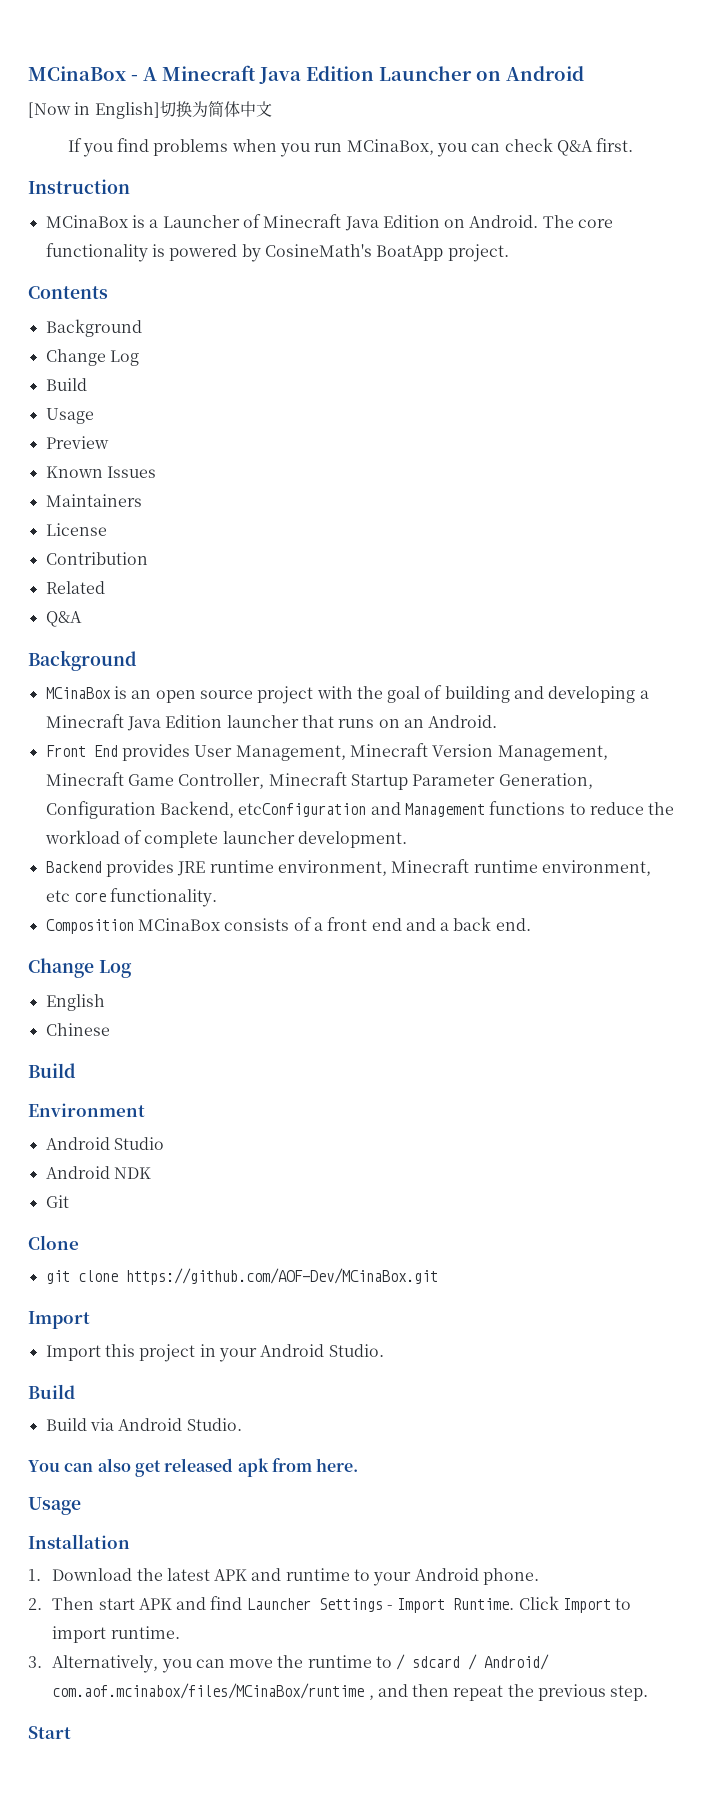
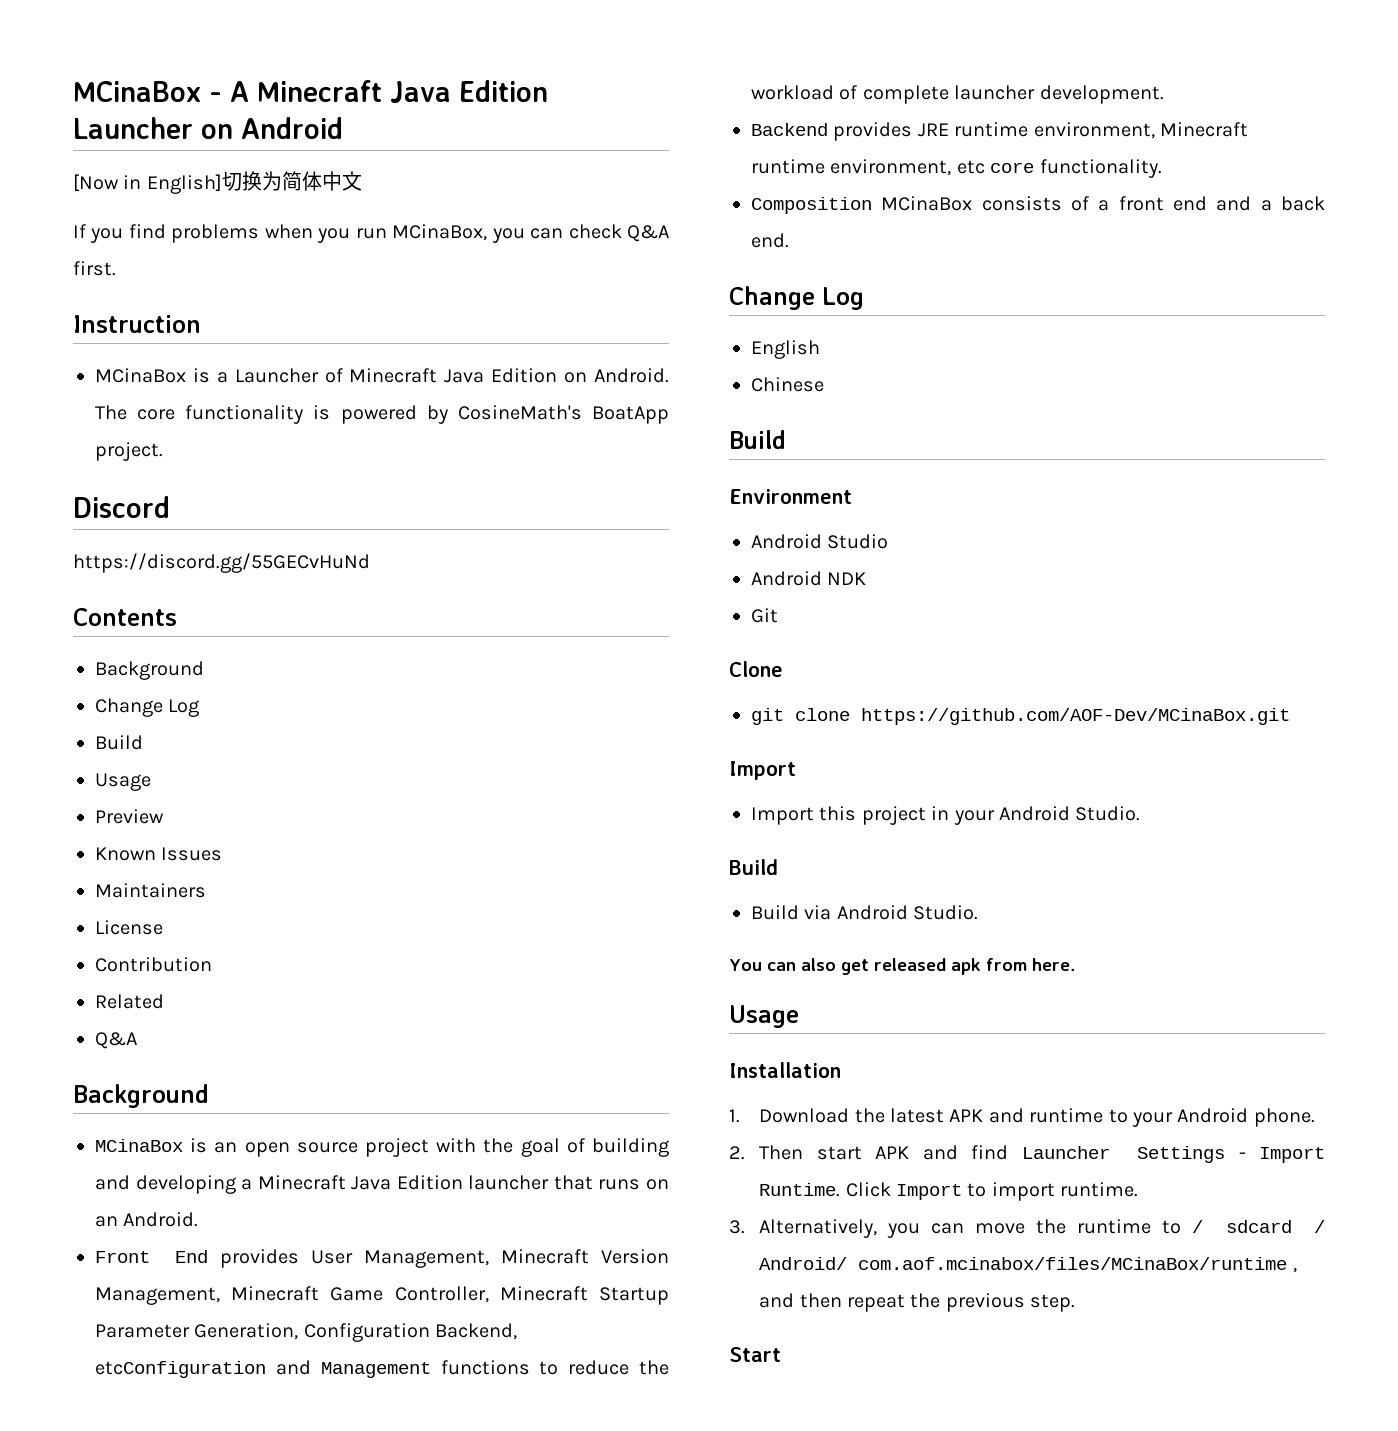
(509, 253) none -> [73,496,170,518] [73,553,370,573] // Discord // https://discord.gg/55GECvHuNd

